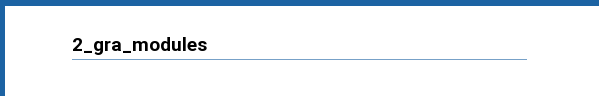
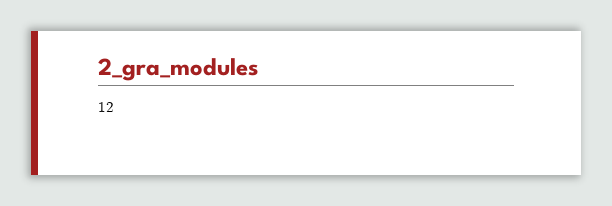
(207, 46) none -> [98,102,114,112] // 12

